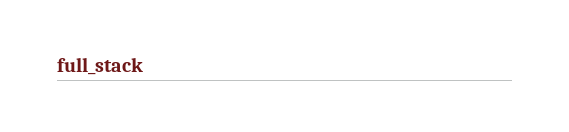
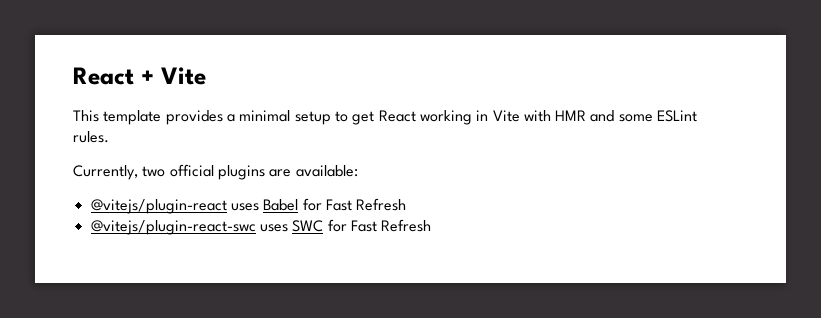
[57,57,143,75] full_stack -> [73,67,206,85] [73,110,698,125] [73,131,109,143] [73,164,358,180] [90,198,407,214] [90,219,432,235] React + Vite // This template provides a minimal setup to get React working in Vite with HMR and some ESLint rules. // Currently, two official plugins are available: // @vitejs/plugin-react uses Babel for Fast Refresh // @vitejs/plugin-react-swc uses SWC for Fast Refresh

